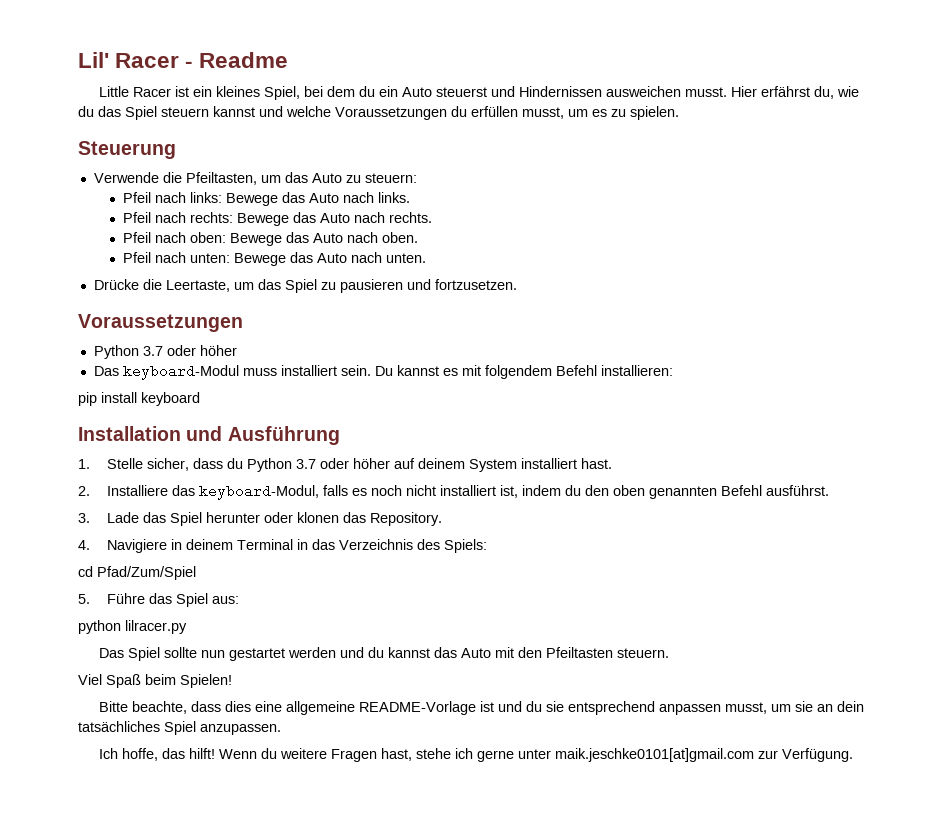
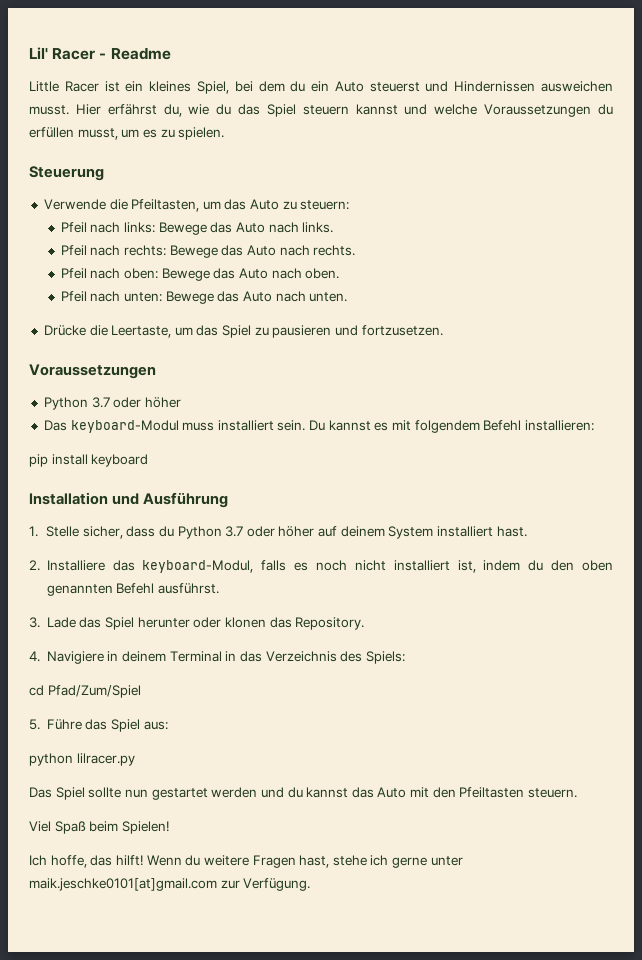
[99,701,865,715] [78,721,281,735] // Bitte beachte, dass dies eine allgemeine README-Vorlage ist und du sie entsprechend anpassen musst, um sie an dein tatsächliches Spiel anzupassen. -> (169, 827) none

